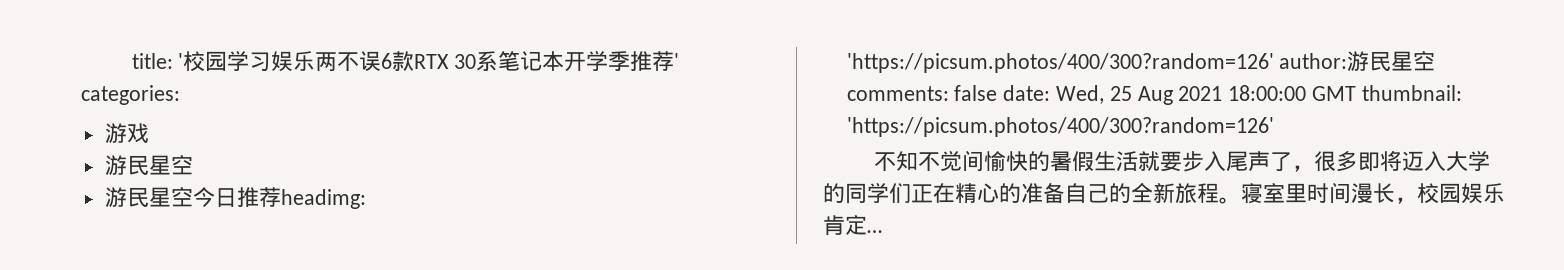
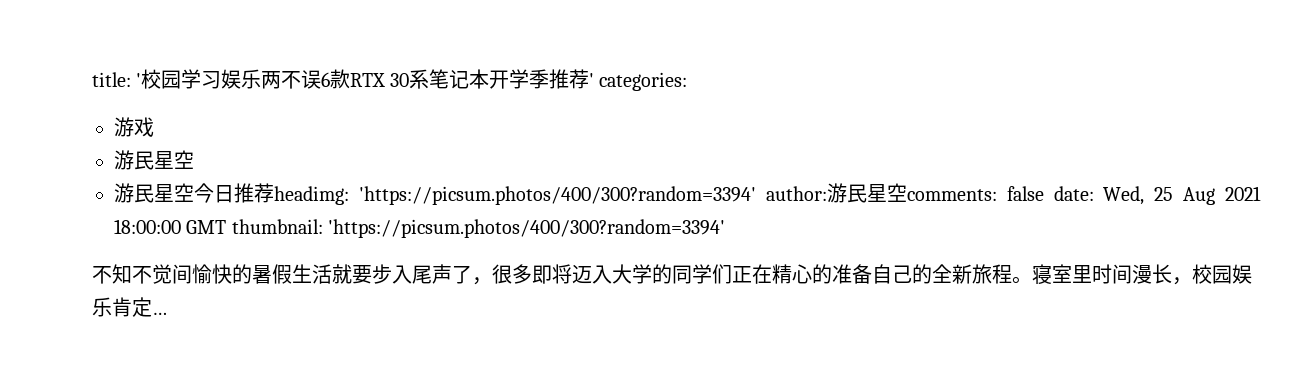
[846,53,1274,73] 'https://picsum.photos/400/300?random=126' -> [358,186,756,205] 'https://picsum.photos/400/300?random=3394'
[846,117,1274,137] 'https://picsum.photos/400/300?random=126' -> [328,219,726,238] 'https://picsum.photos/400/300?random=3394'

